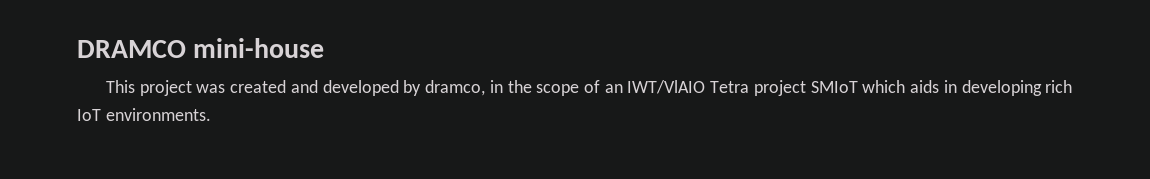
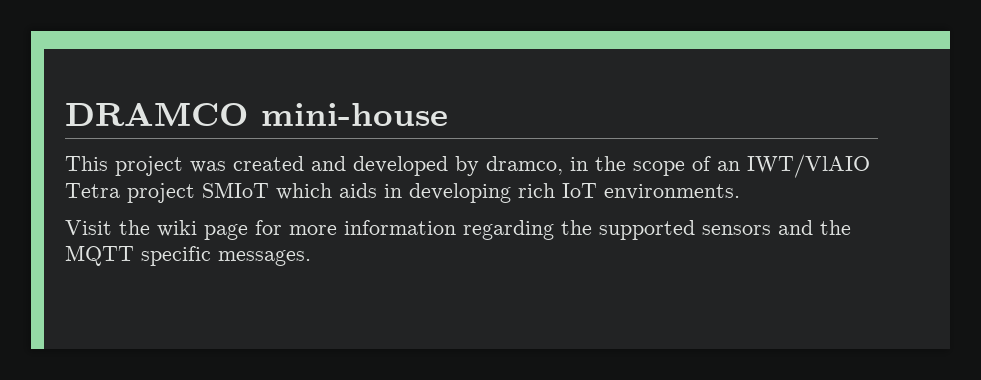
(211, 114) none -> [65,220,851,240] [65,245,311,266] // Visit the wiki page for more information regarding the supported sensors and the MQTT specific messages.

